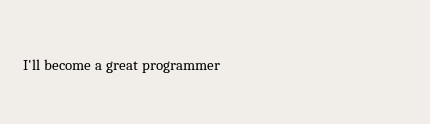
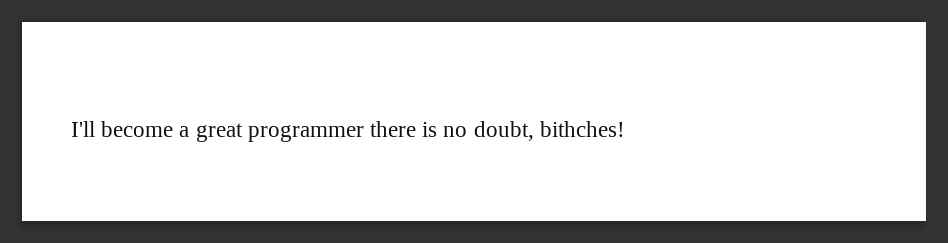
(220, 67) none -> [370,121,625,141] there is no doubt, bithches!

